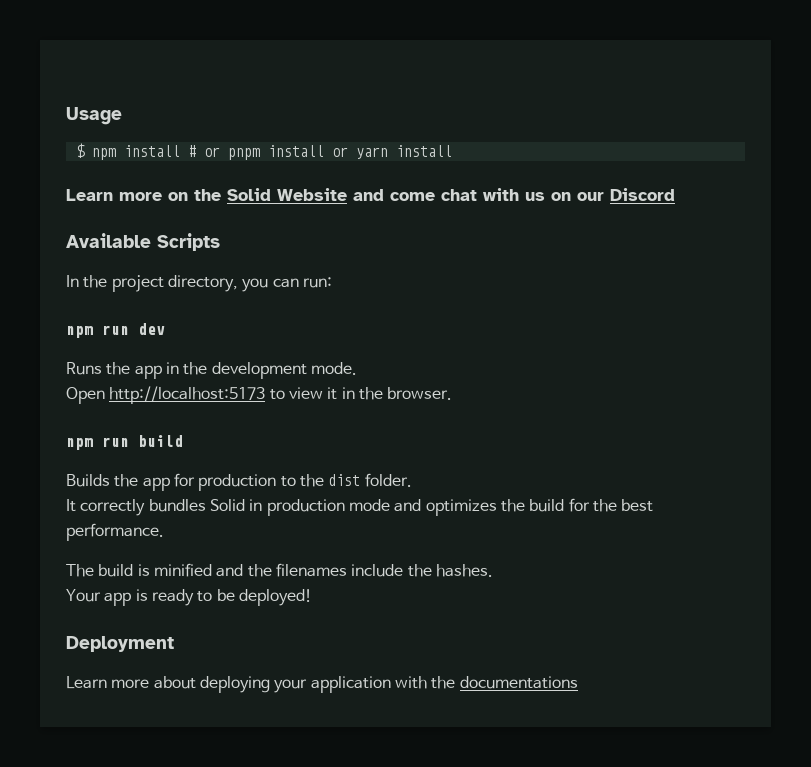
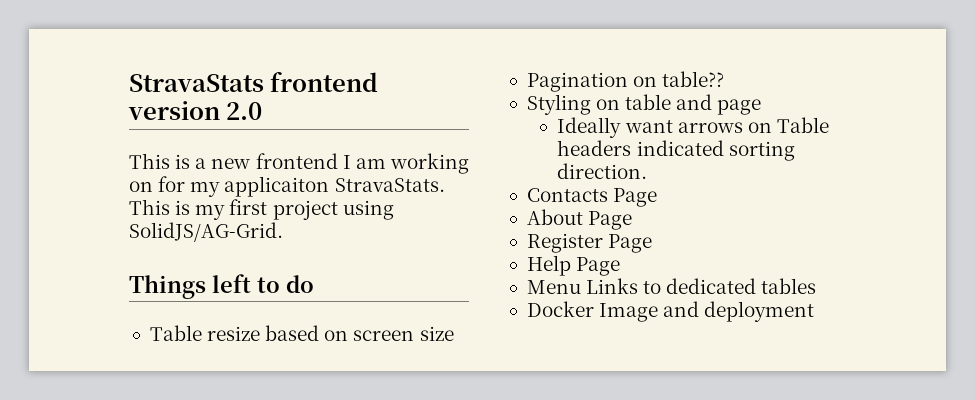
[66,107,122,125] [75,143,452,160] [66,188,675,201] [66,233,220,251] [66,275,332,292] [66,323,165,338] [66,362,357,379] [66,386,453,404] [66,435,183,450] [66,473,412,491] [66,498,654,516] [66,523,164,541] [66,563,493,577] [66,589,312,606] [66,636,174,652] [66,676,578,693] Usage // $ npm install # or pnpm install or yarn install // Learn more on the Solid Website and come chat with us on our Discord // Available Scripts // In the project directory, you can run: // npm run dev // Runs the app in the development mode. // Open http://localhost:5173 to view it in the browser. // npm run build // Builds the app for production to the dist folder. // It correctly bundles Solid in production mode and optimizes the build for the best performance. // The build is minified and the filenames include the hashes. // Your app is ready to be deployed! // Deployment // Learn more about deploying your application with the documentations -> [129,71,379,92] [128,101,263,120] [129,153,469,174] [129,176,445,197] [129,199,394,220] [129,222,283,242] [129,274,314,299] [149,325,454,341] [526,71,725,92] [526,94,762,115] [557,117,829,138] [557,140,795,161] [557,163,648,179] [526,188,658,207] [526,209,633,230] [526,233,653,253] [526,255,621,276] [526,278,817,294] [526,301,815,322] StravaStats frontend version 2.0 // This is a new frontend I am working on for my applicaiton StravaStats. This is my first project using SolidJS/AG-Grid. // Things left to do // Table resize based on screen size // Pagination on table?? // Styling on table and page // Ideally want arrows on Table headers indicated sorting direction. // Contacts Page // About Page // Register Page // Help Page // Menu Links to dedicated tables // Docker Image and deployment

